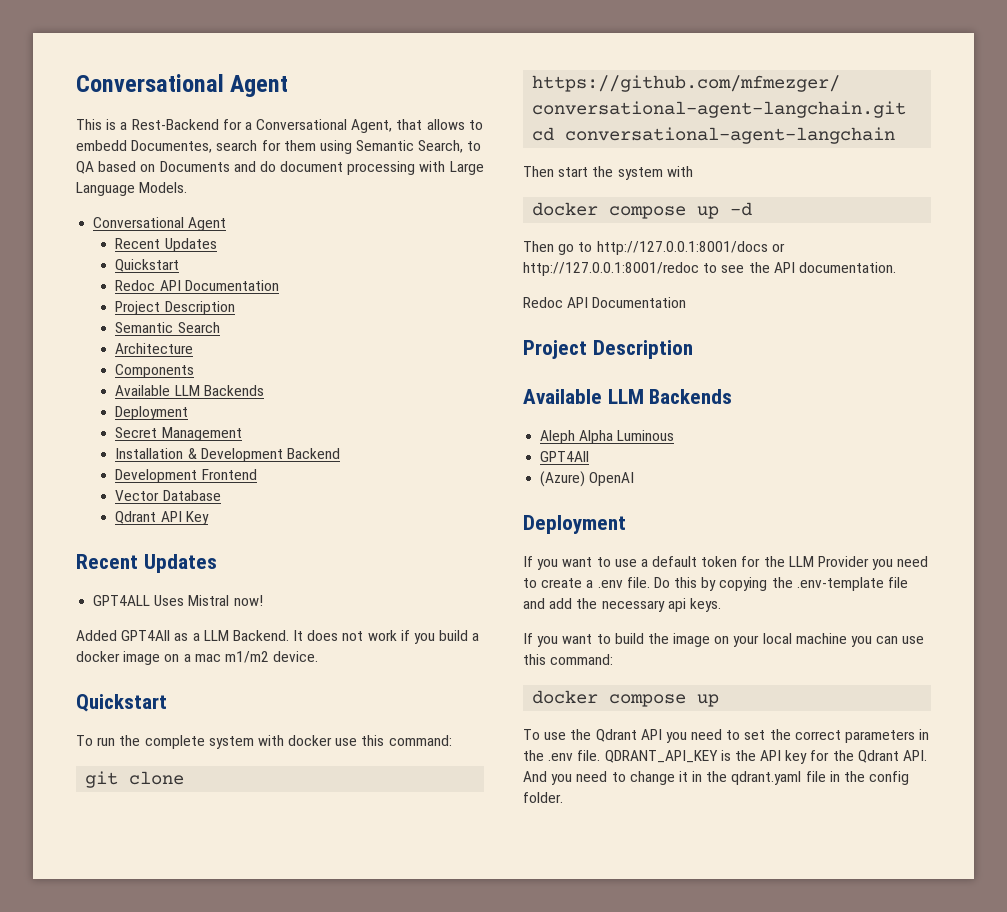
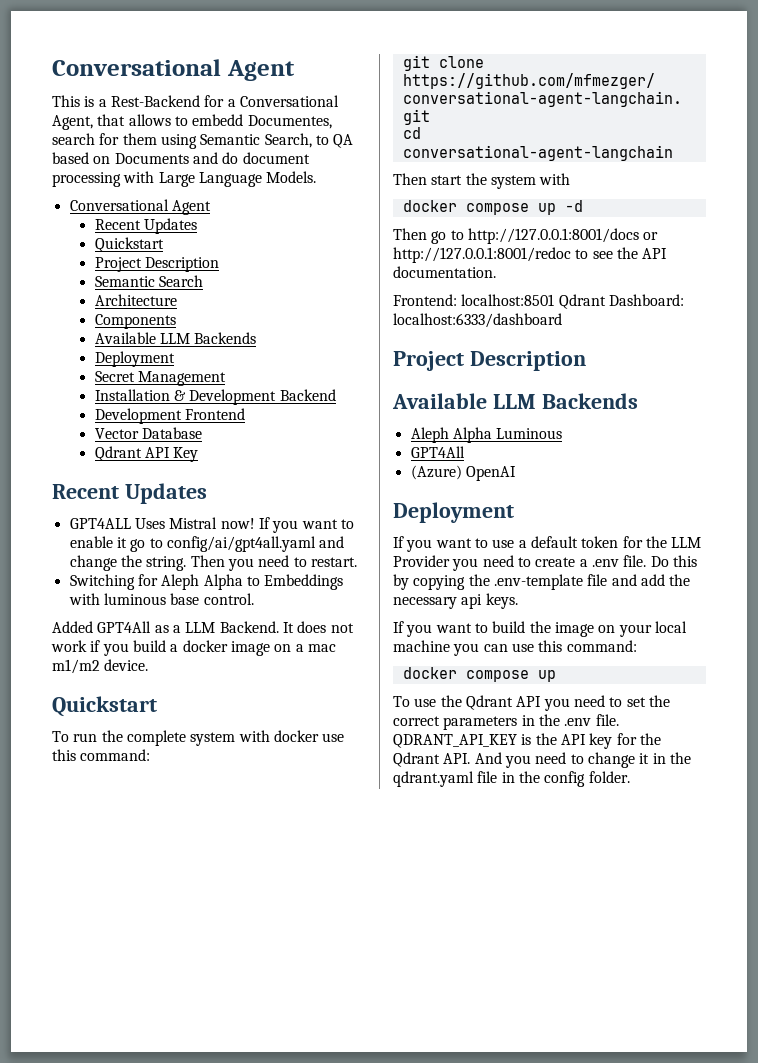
[115,280,279,291] // Redoc API Documentation -> (164, 244) none
(263, 600) none -> [258,517,354,533] [69,536,345,552] [69,555,357,571] [69,574,344,590] [68,593,254,605] If you want to enable it go to config/ai/gpt4all.yaml and change the string. Then you need to restart. // Switching for Aleph Alpha to Embeddings with luminous base control.
[523,297,687,308] Redoc API Documentation -> [393,294,684,309] [393,313,562,328] Frontend: localhost:8501 Qdrant Dashboard: localhost:6333/dashboard

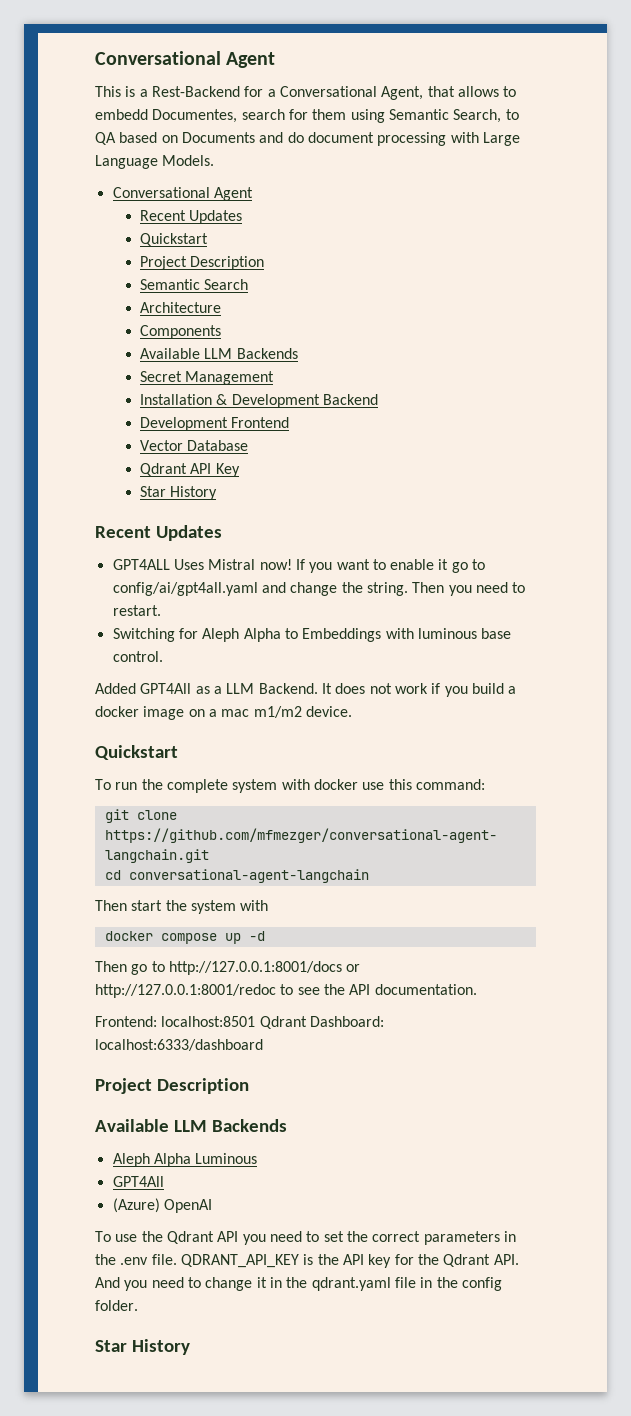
[94,351,175,367] // Deployment -> (298, 353) none
(199, 454) none -> [139,486,218,500] // Star History
[393,502,514,523] [393,536,702,552] [393,555,697,571] [393,574,691,590] [393,593,518,609] [393,621,687,637] [393,640,637,656] [402,667,556,682] // Deployment // If you want to use a default token for the LLM Provider you need to create a .env file. Do this by copying the .env-template file and add the necessary api keys. // If you want to build the image on your local machine you can use this command: // docker compose up -> (212, 1206) none
(630, 777) none -> [95,1339,190,1355] // Star History

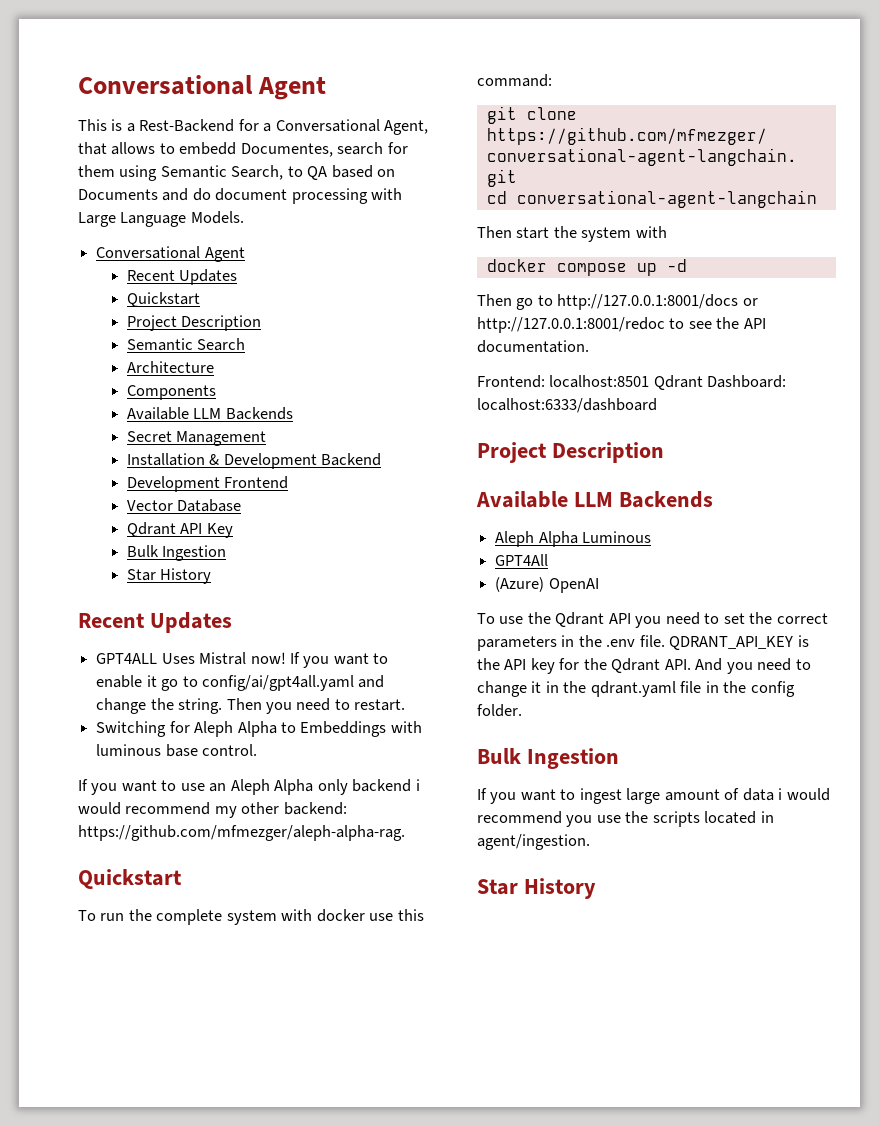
(240, 470) none -> [126,545,227,561] // Bulk Ingestion
[95,683,517,697] [95,706,352,720] Added GPT4All as a LLM Backend. It does not work if you build a docker image on a mac m1/m2 device. -> [78,779,420,795] [78,802,347,818] [78,825,405,841] If you want to use an Aleph Alpha only backend i would recommend my other backend: https://github.com/mfmezger/aleph-alpha-rag.
(138, 1305) none -> [477,748,619,769] [477,788,830,804] [477,811,774,827] [477,834,590,850] // Bulk Ingestion // If you want to ingest large amount of data i would recommend you use the scripts located in agent/ingestion.

